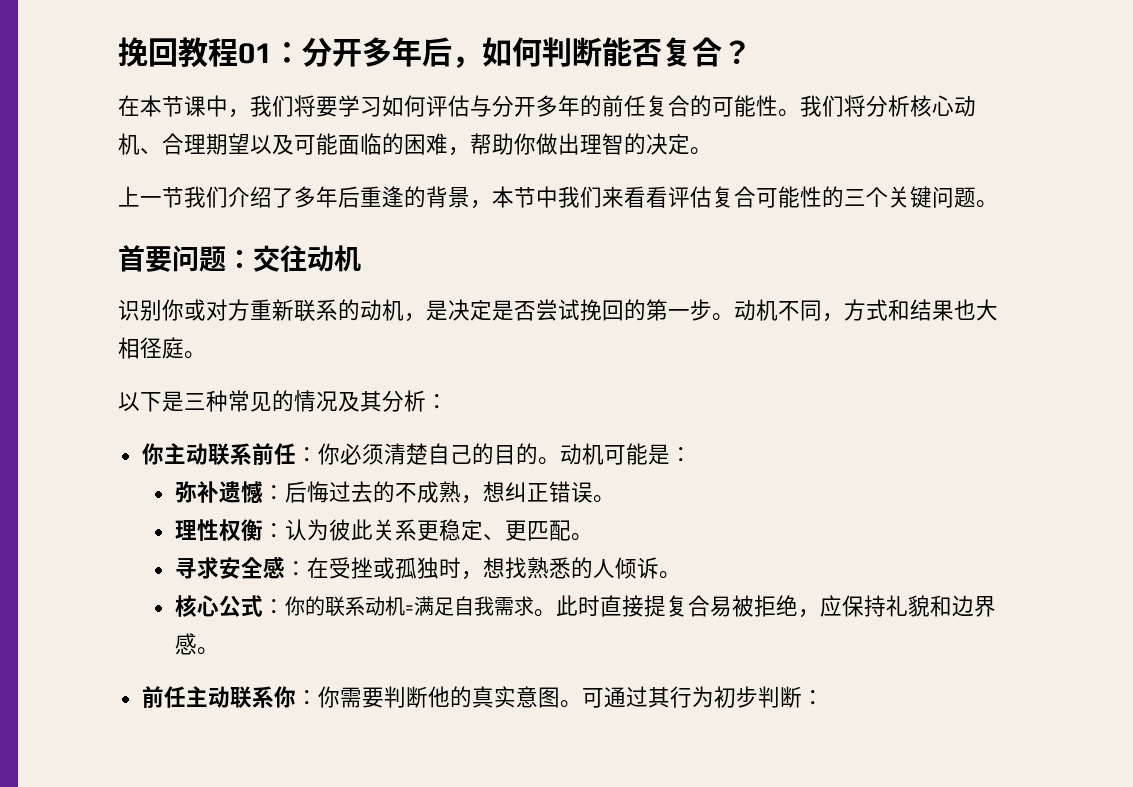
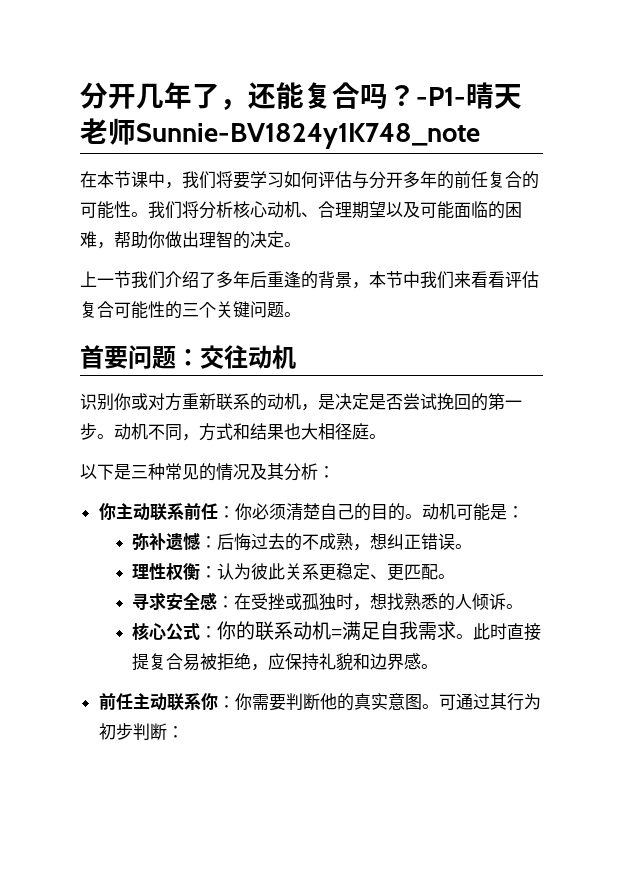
[118,37,752,69] 挽回教程01：分开多年后，如何判断能否复合？ -> [80,82,522,110] [80,118,480,149] 分开几年了，还能复合吗？-P1-晴天老师Sunnie-BV1824y1K748_note

